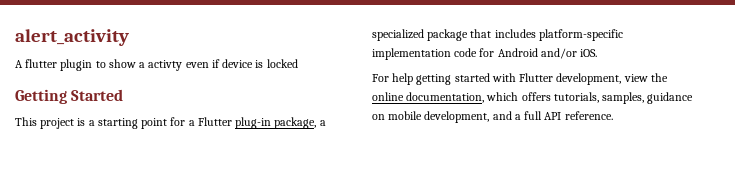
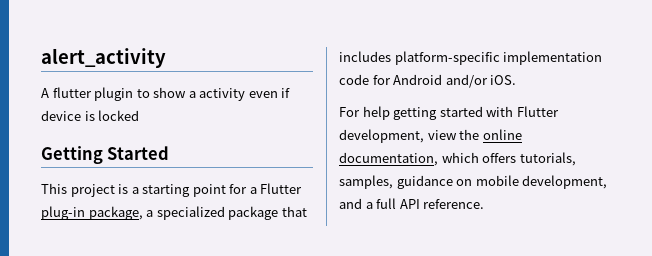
[148,60,183,71] activty -> [199,88,246,101] activity

